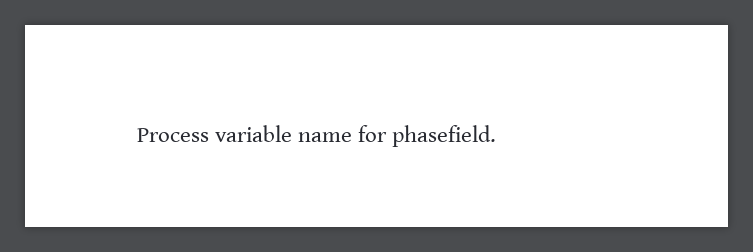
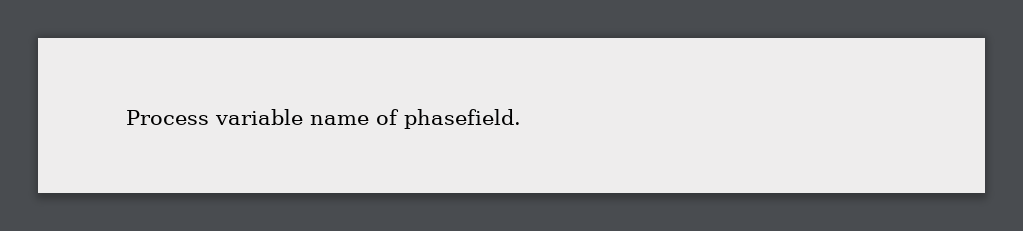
[358,125,388,142] for -> [376,109,399,125] of

